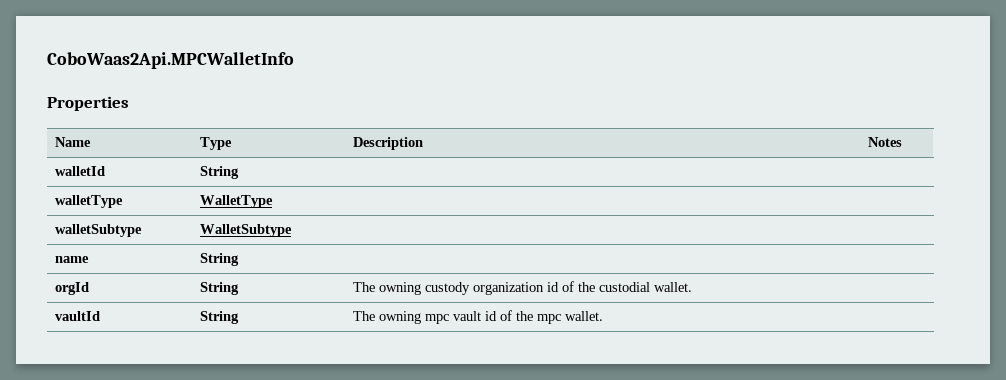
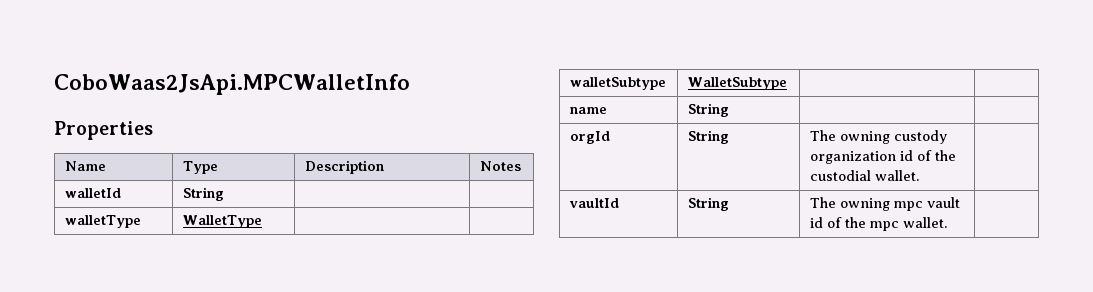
[47,52,294,69] CoboWaas2Api.MPCWalletInfo -> [54,74,410,95] CoboWaas2JsApi.MPCWalletInfo

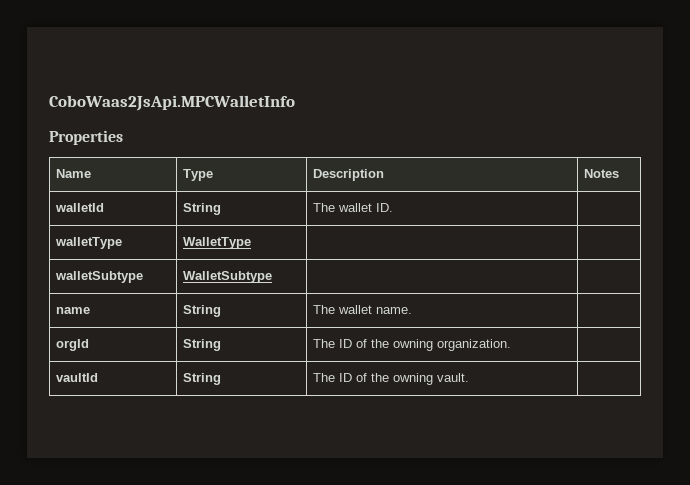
(224, 194) none -> [312,203,393,212] The wallet ID.
(729, 110) none -> [312,305,412,314] The wallet name.
[839,130,947,144] [809,150,956,164] [809,170,919,181] [568,198,619,208] [687,197,729,211] [809,197,960,211] [809,217,947,231] owning custody organization id of the custodial wallet. | // vaultId | String | The owning mpc vault id of the mpc wallet. -> [338,339,511,351] [55,373,98,382] [182,373,221,385] [312,373,469,385] ID of the owning organization. | // vaultId | String | The ID of the owning vault.

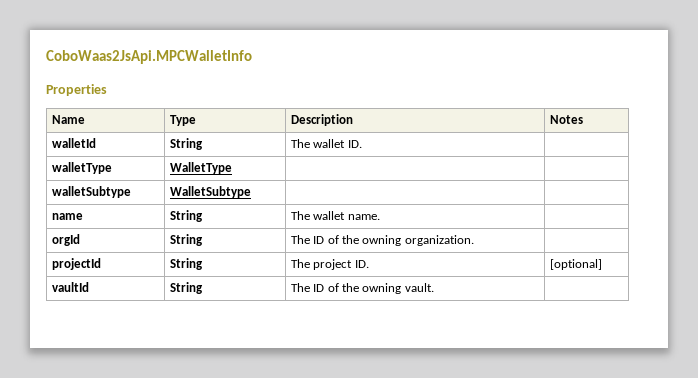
(511, 345) none -> [51,258,101,270] [169,258,203,270] [290,259,369,270] [549,259,602,270] // projectId | String | The project ID. | [optional]

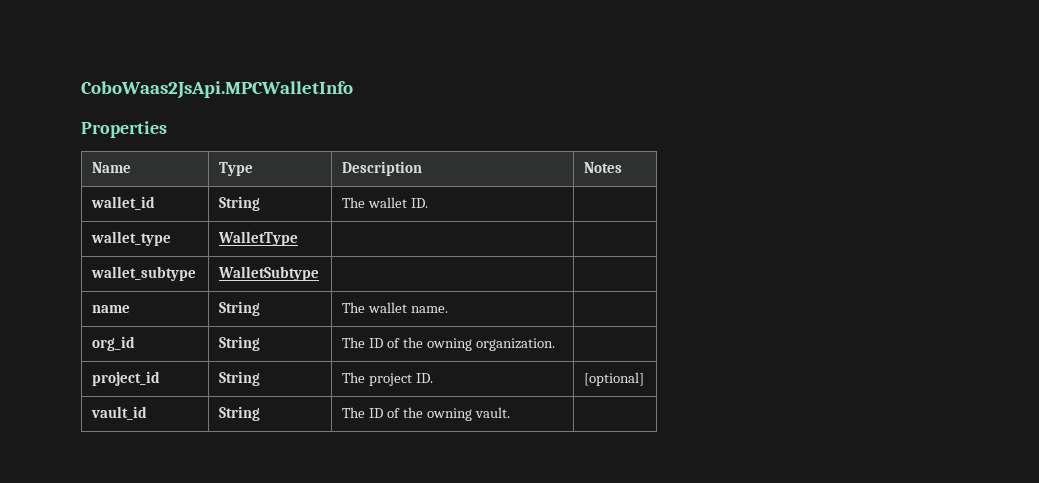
[51,138,96,148] walletId -> [91,196,156,210] wallet_id
[51,162,112,174] walletType -> [91,231,172,246] wallet_type
[51,186,131,198] walletSubtype -> [91,266,197,281] wallet_subtype
[51,234,80,246] orgId -> [92,336,136,351] org_id
[51,258,101,270] projectId -> [92,371,161,386] project_id
[51,282,89,292] vaultId -> [91,406,148,420] vault_id

